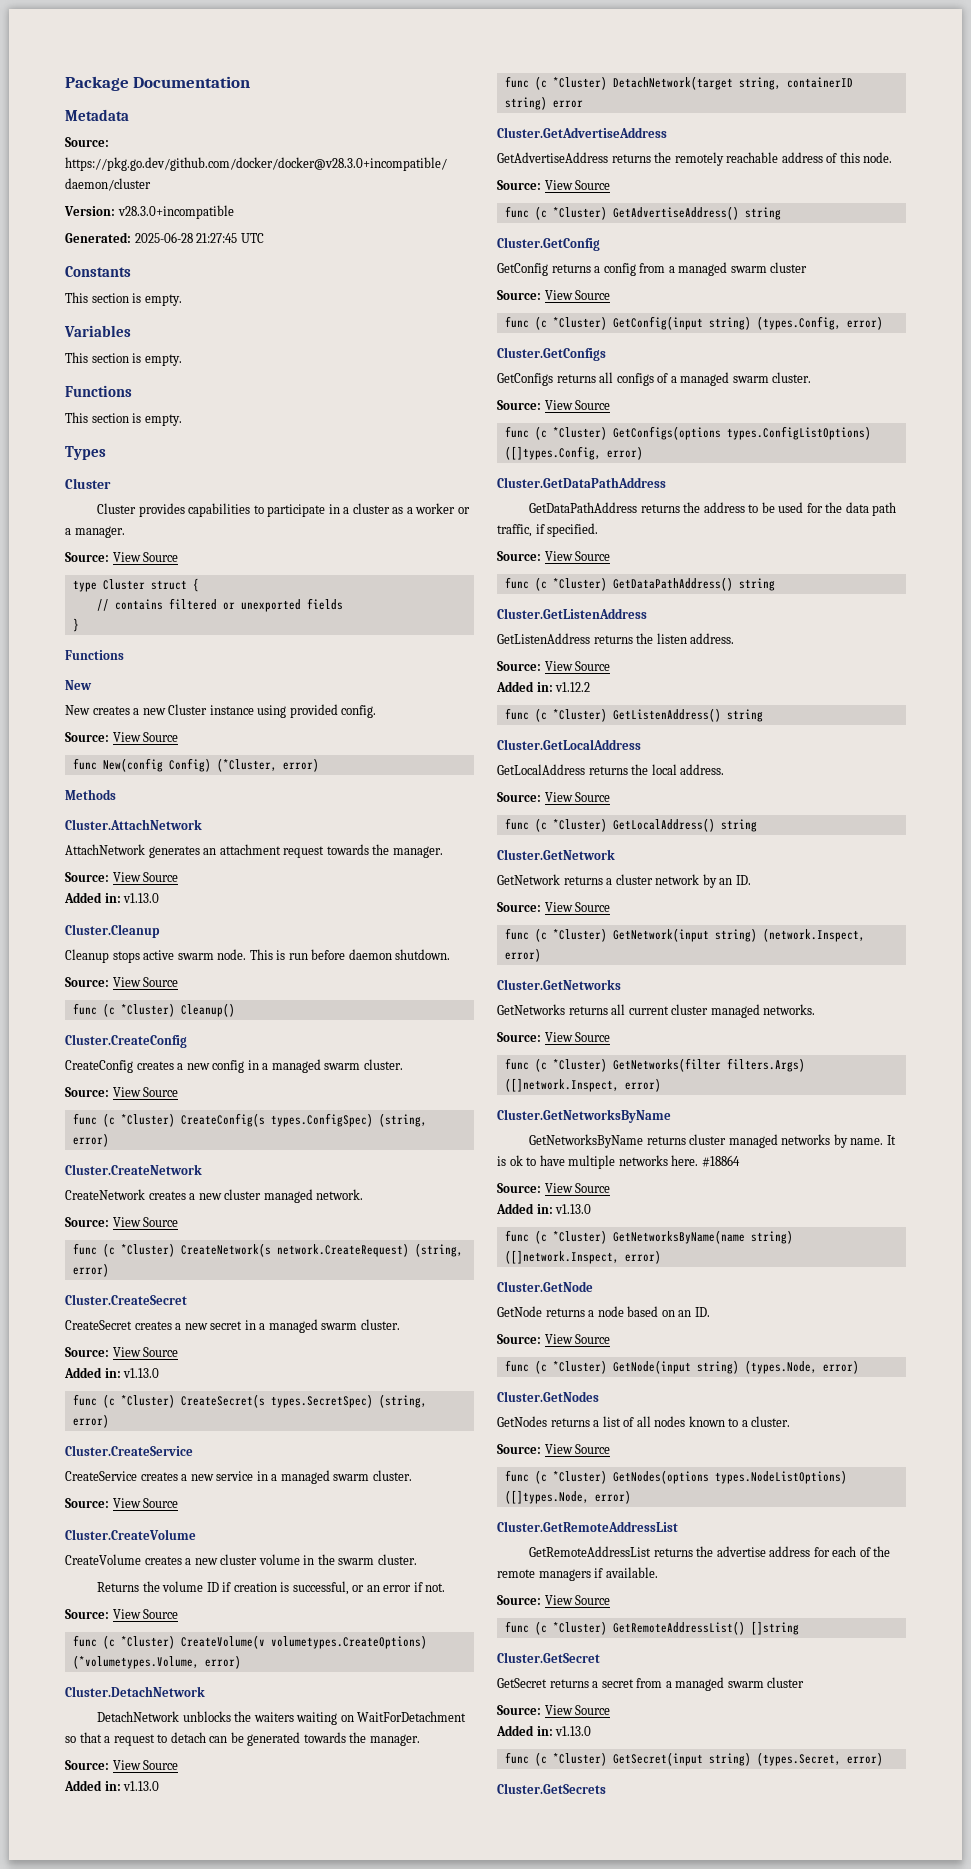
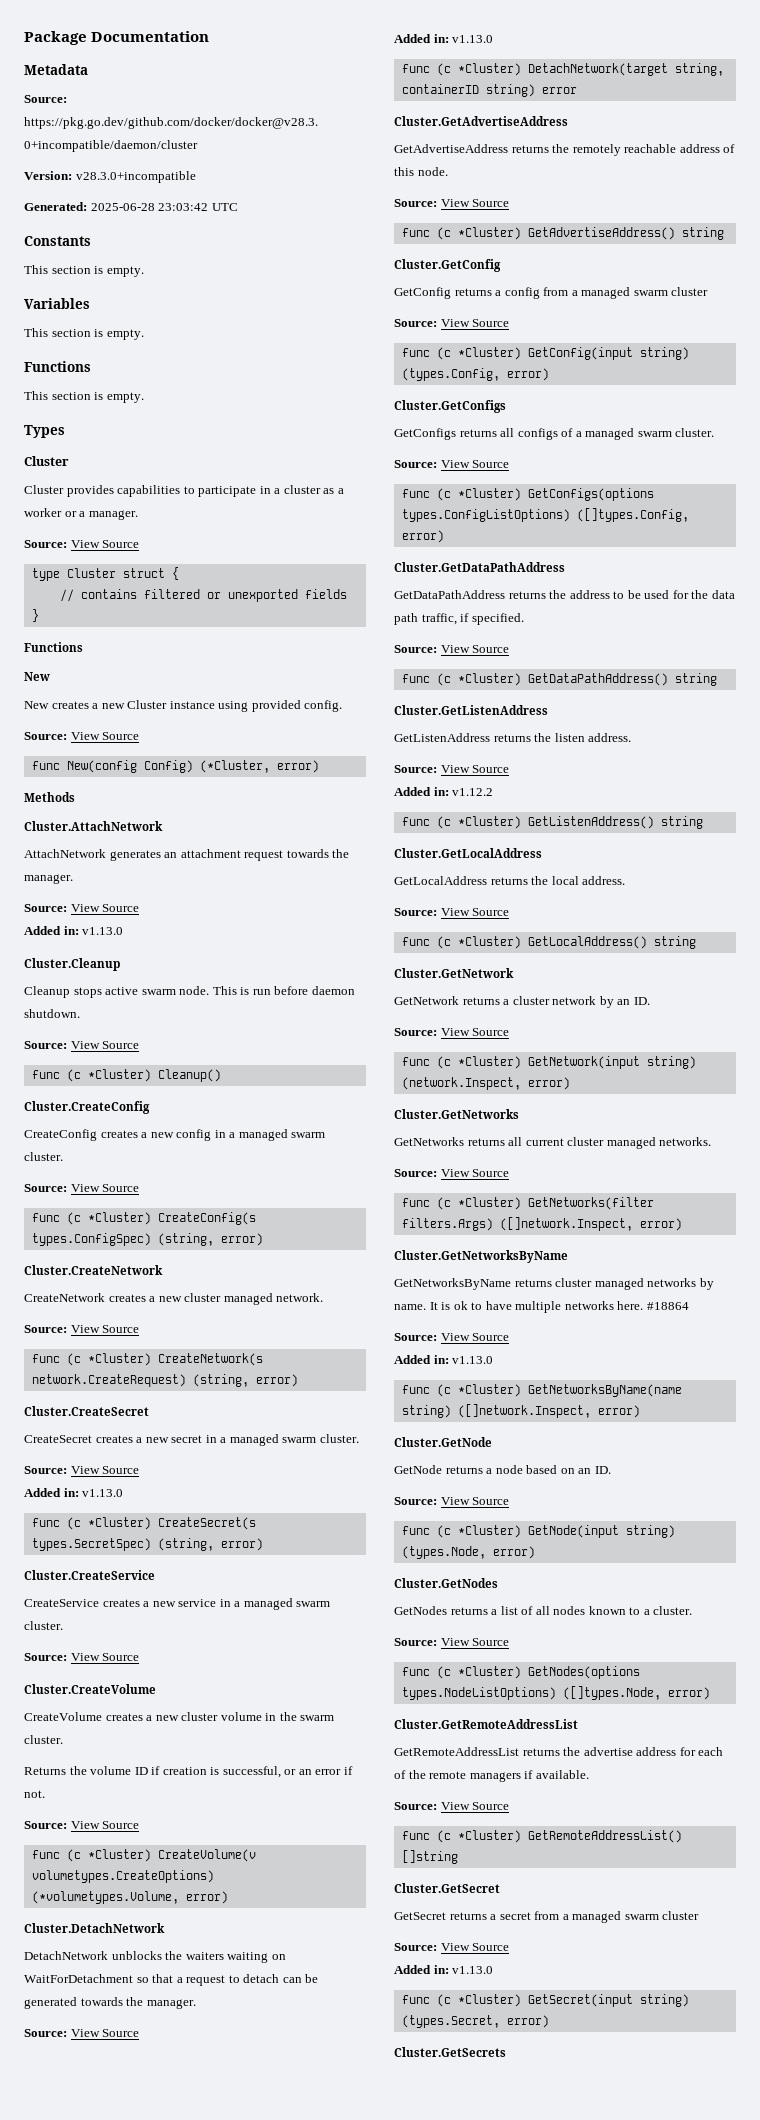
[196,233,238,243] 21:27:45 -> [158,203,209,211] 23:03:42

